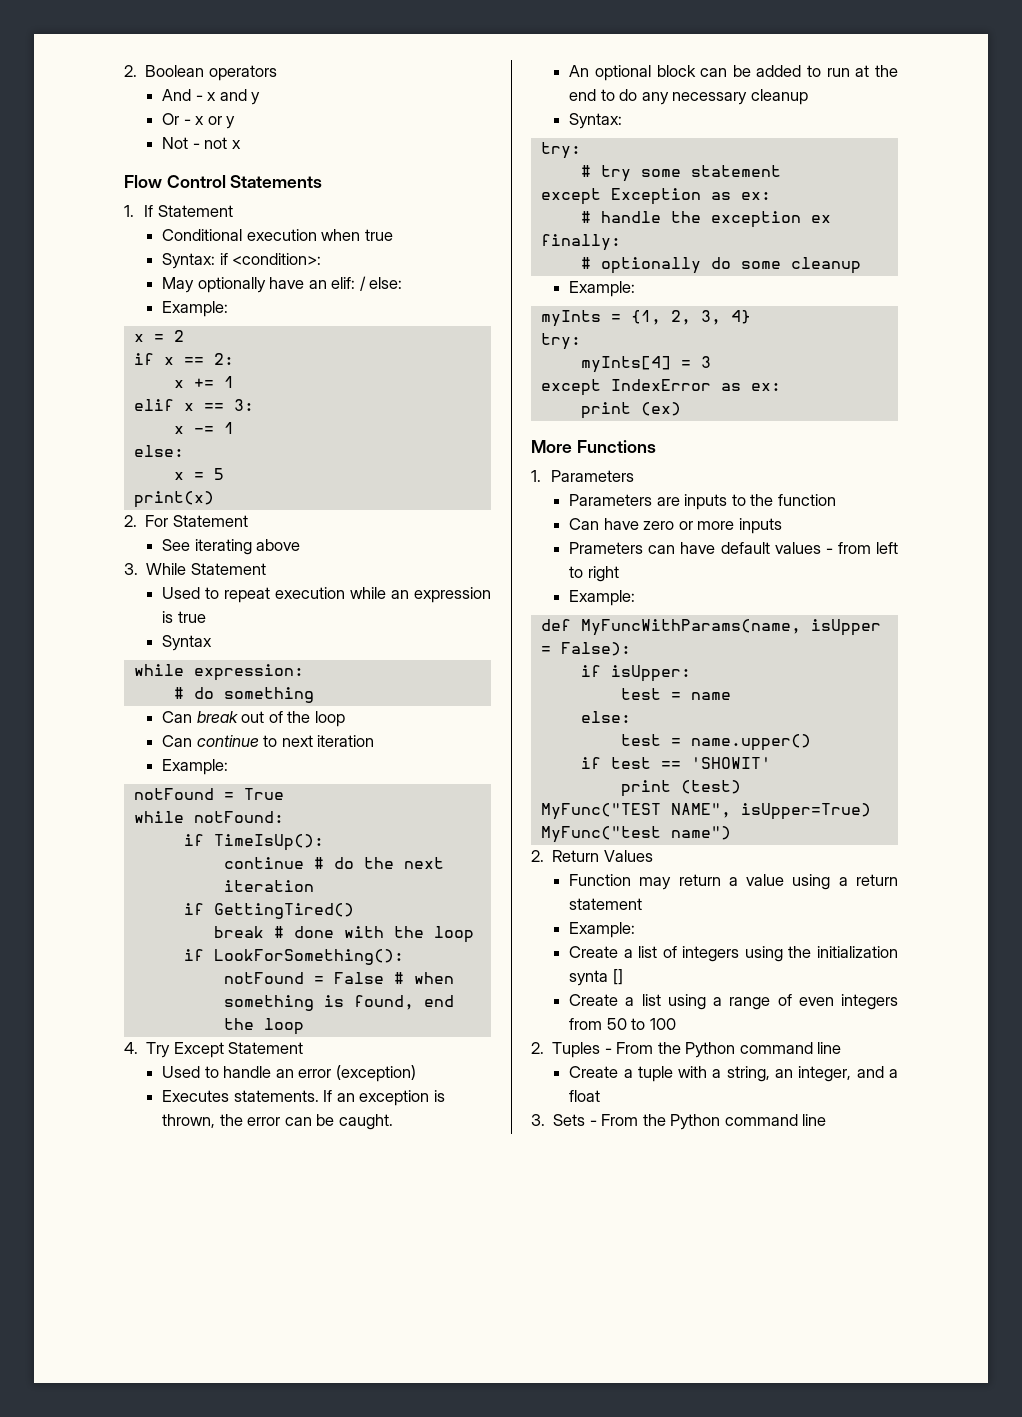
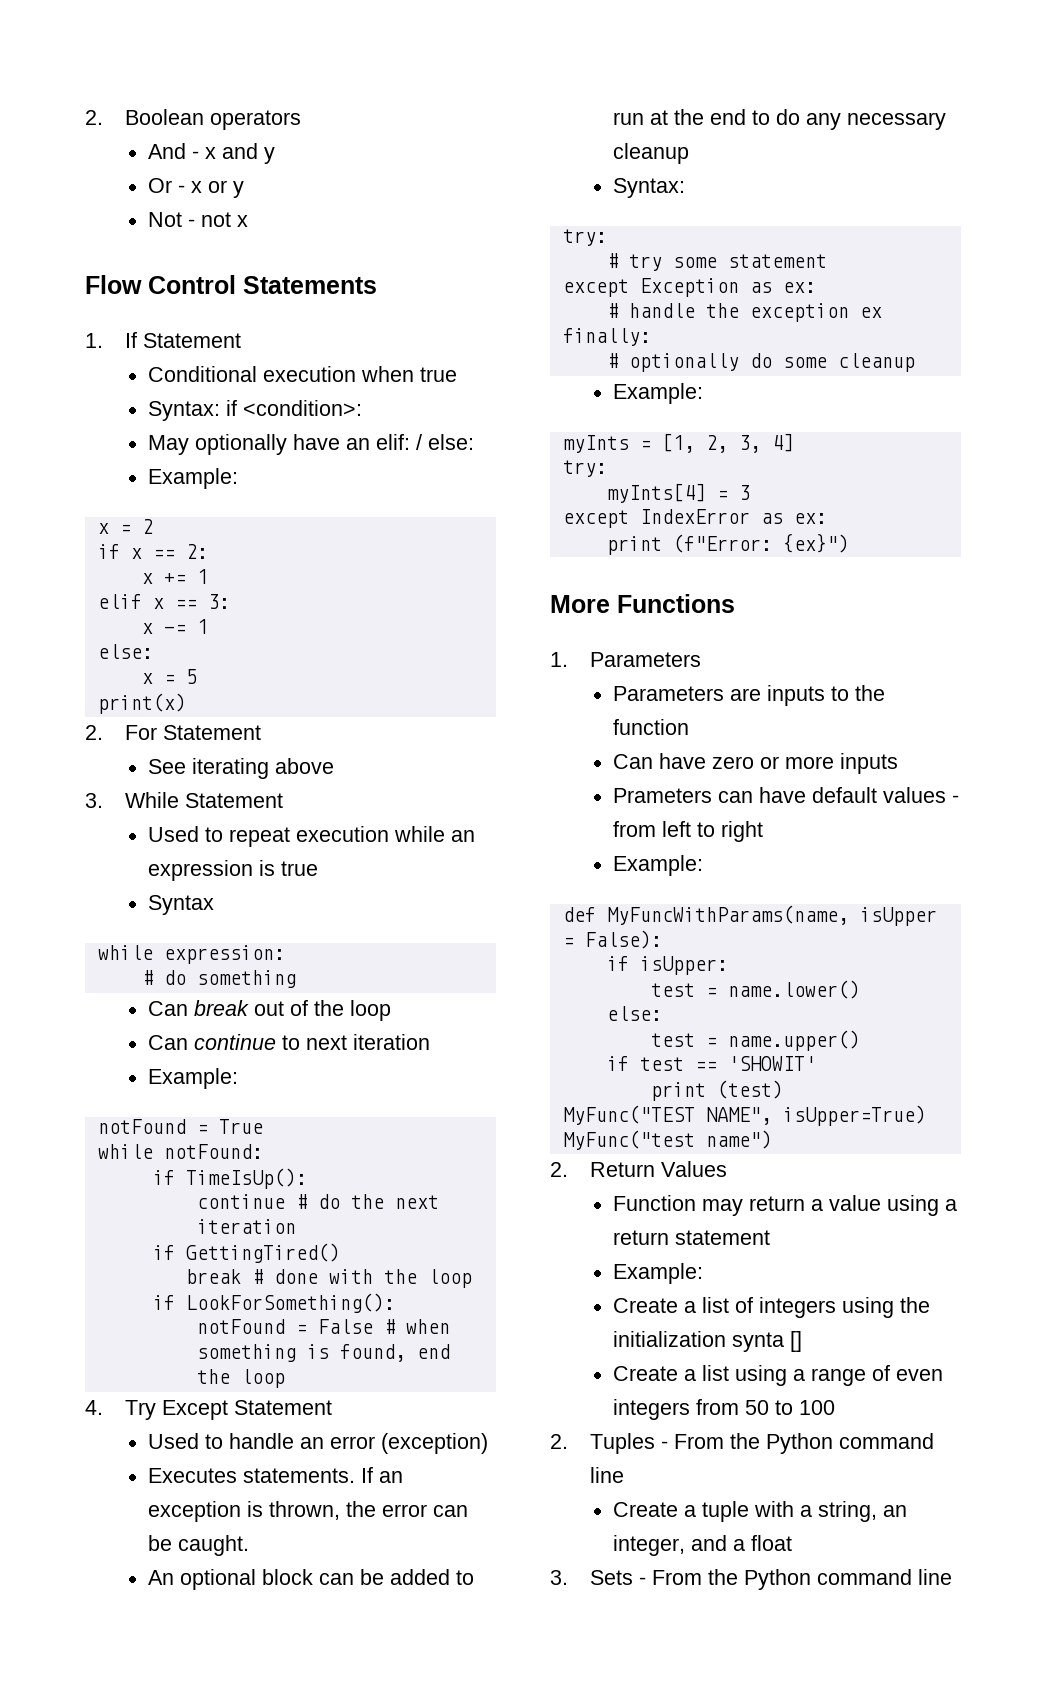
[630,310,661,325] {1, -> [661,433,695,453] [1,
[730,310,751,324] 4} -> [771,433,794,452] 4]
[640,402,681,416] (ex) -> [672,533,849,553] (f"Error: {ex}")
[690,692,731,700] name -> [727,980,860,999] name.lower()

